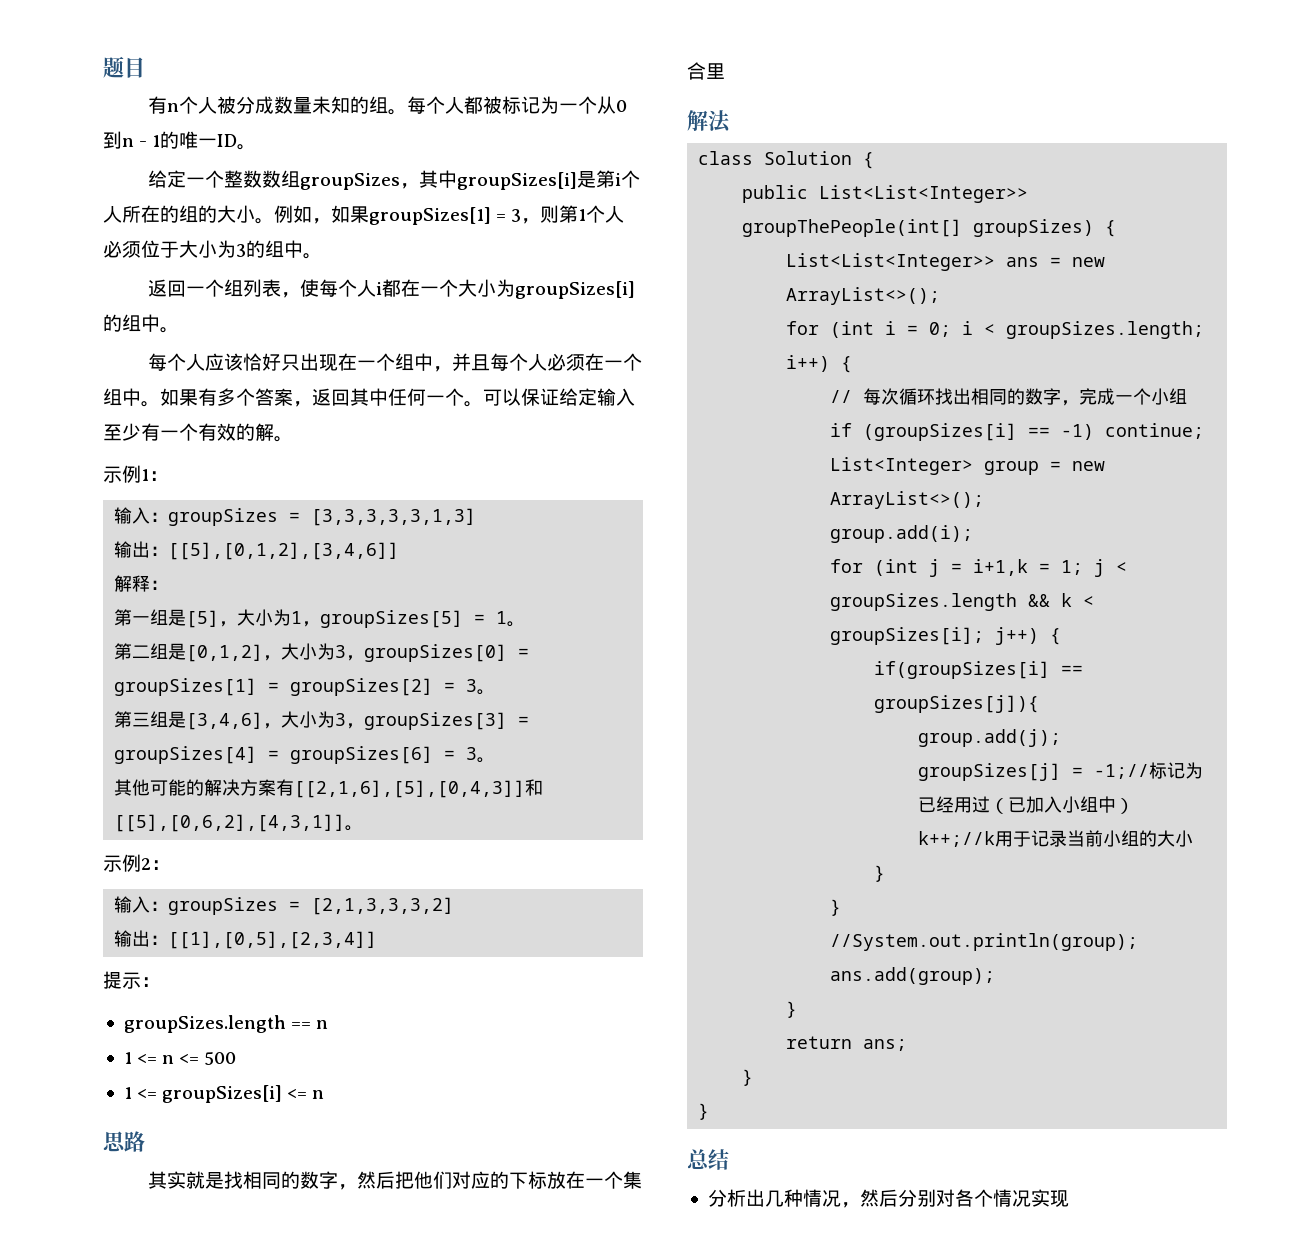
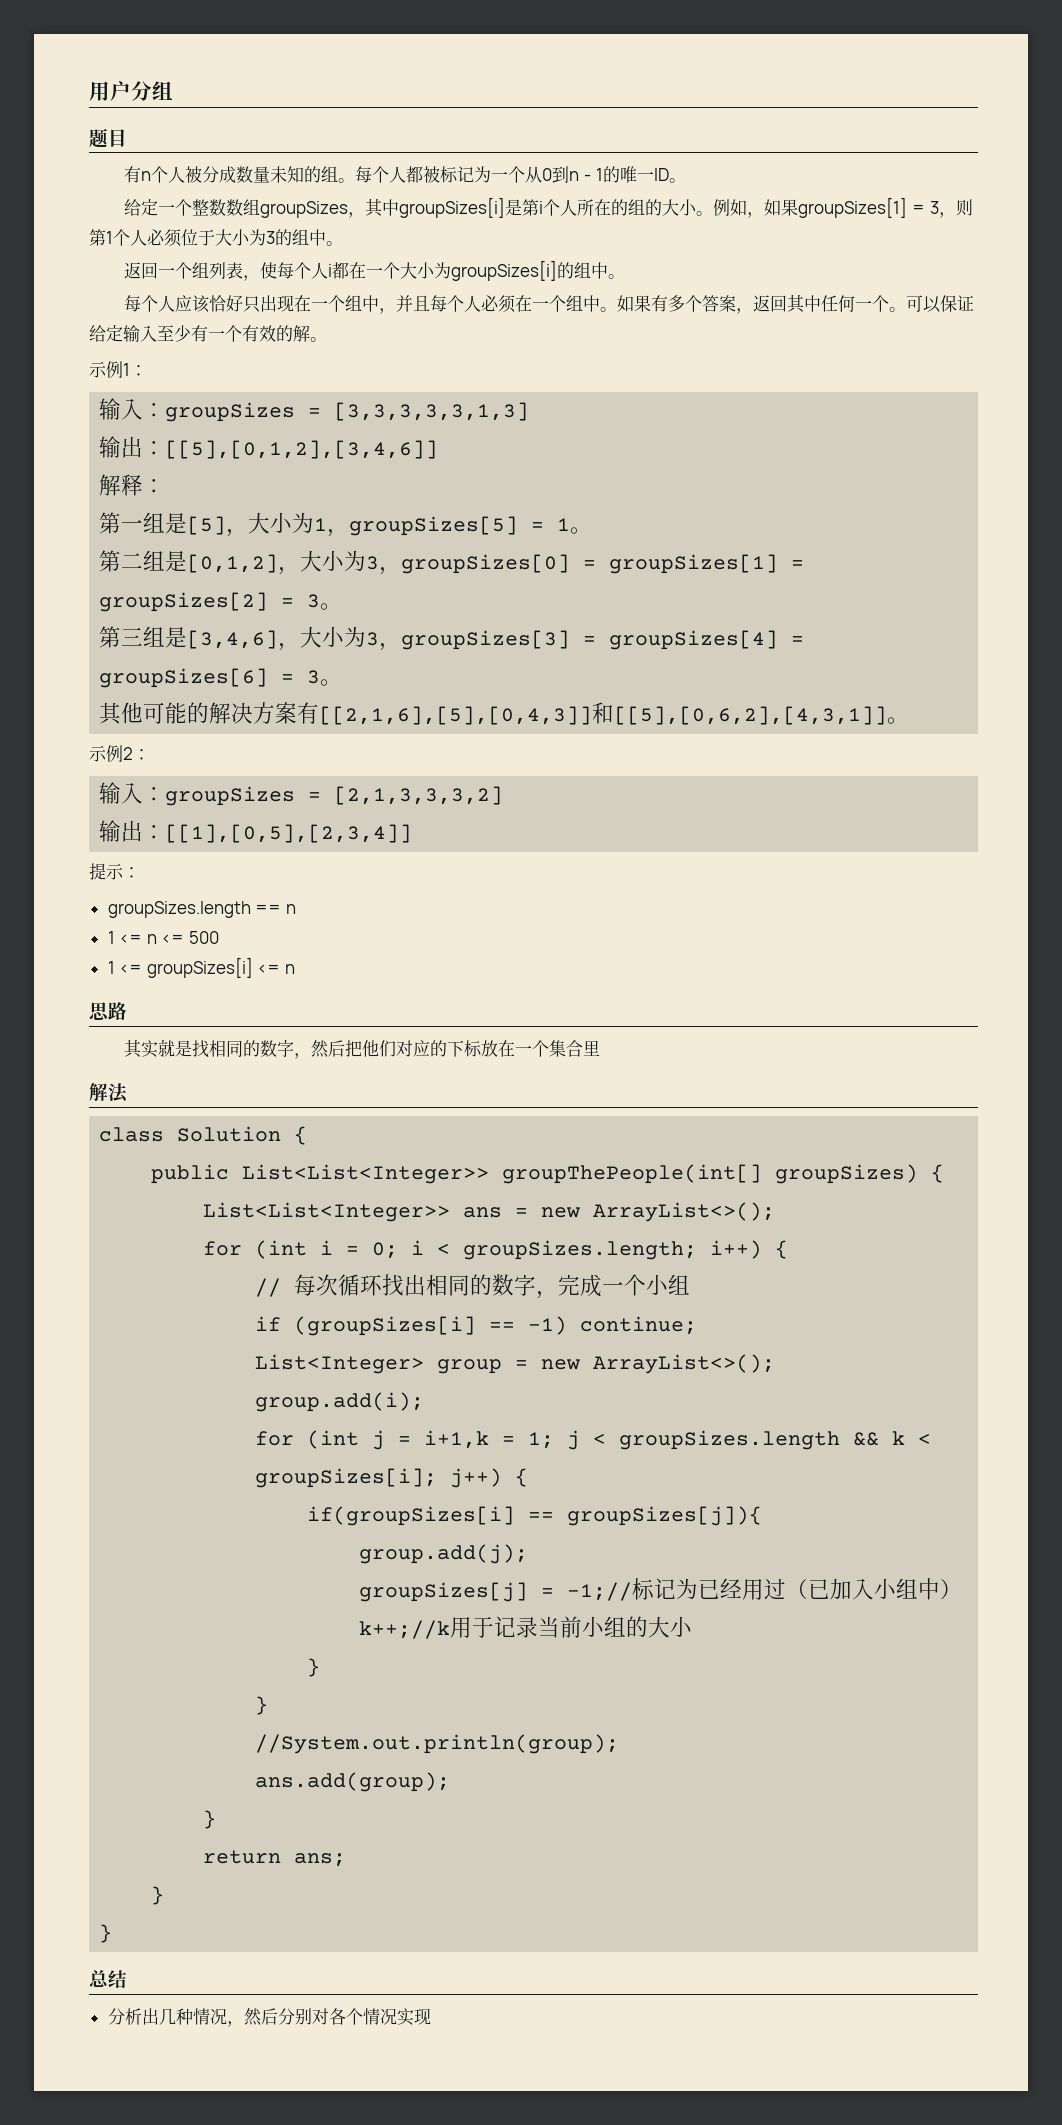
(103, 67) none -> [89,81,173,101] 用户分组 //

